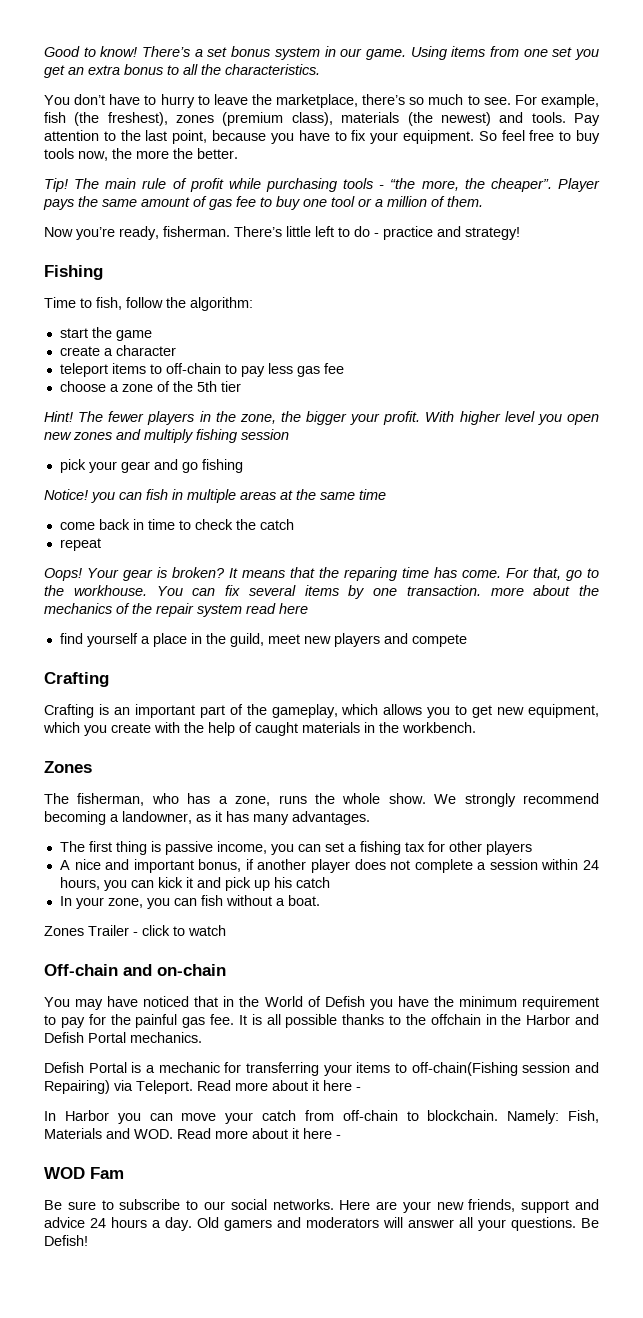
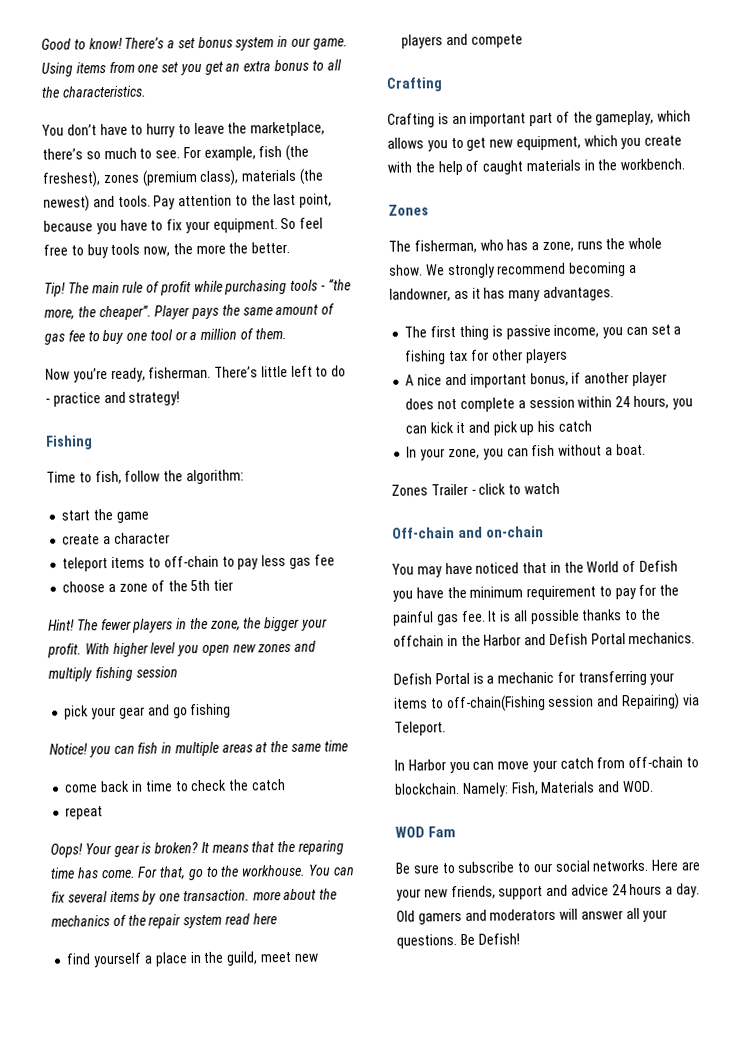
[197,1080,361,1091] Read more about it here - -> (446, 728) none
[177,1128,341,1139] Read more about it here - -> (654, 786) none

